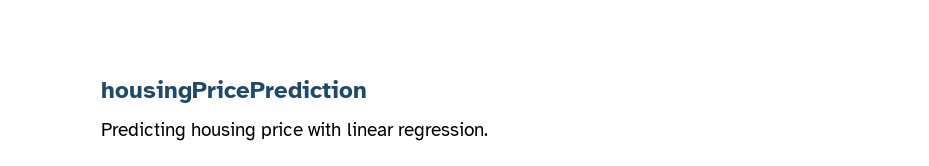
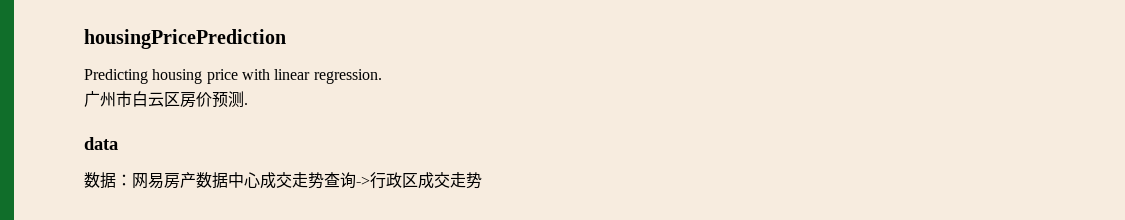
(488, 131) none -> [84,91,248,108] [84,137,118,150] [84,172,482,189] // 广州市白云区房价预测. // data // 数据：网易房产数据中心成交走势查询->行政区成交走势

